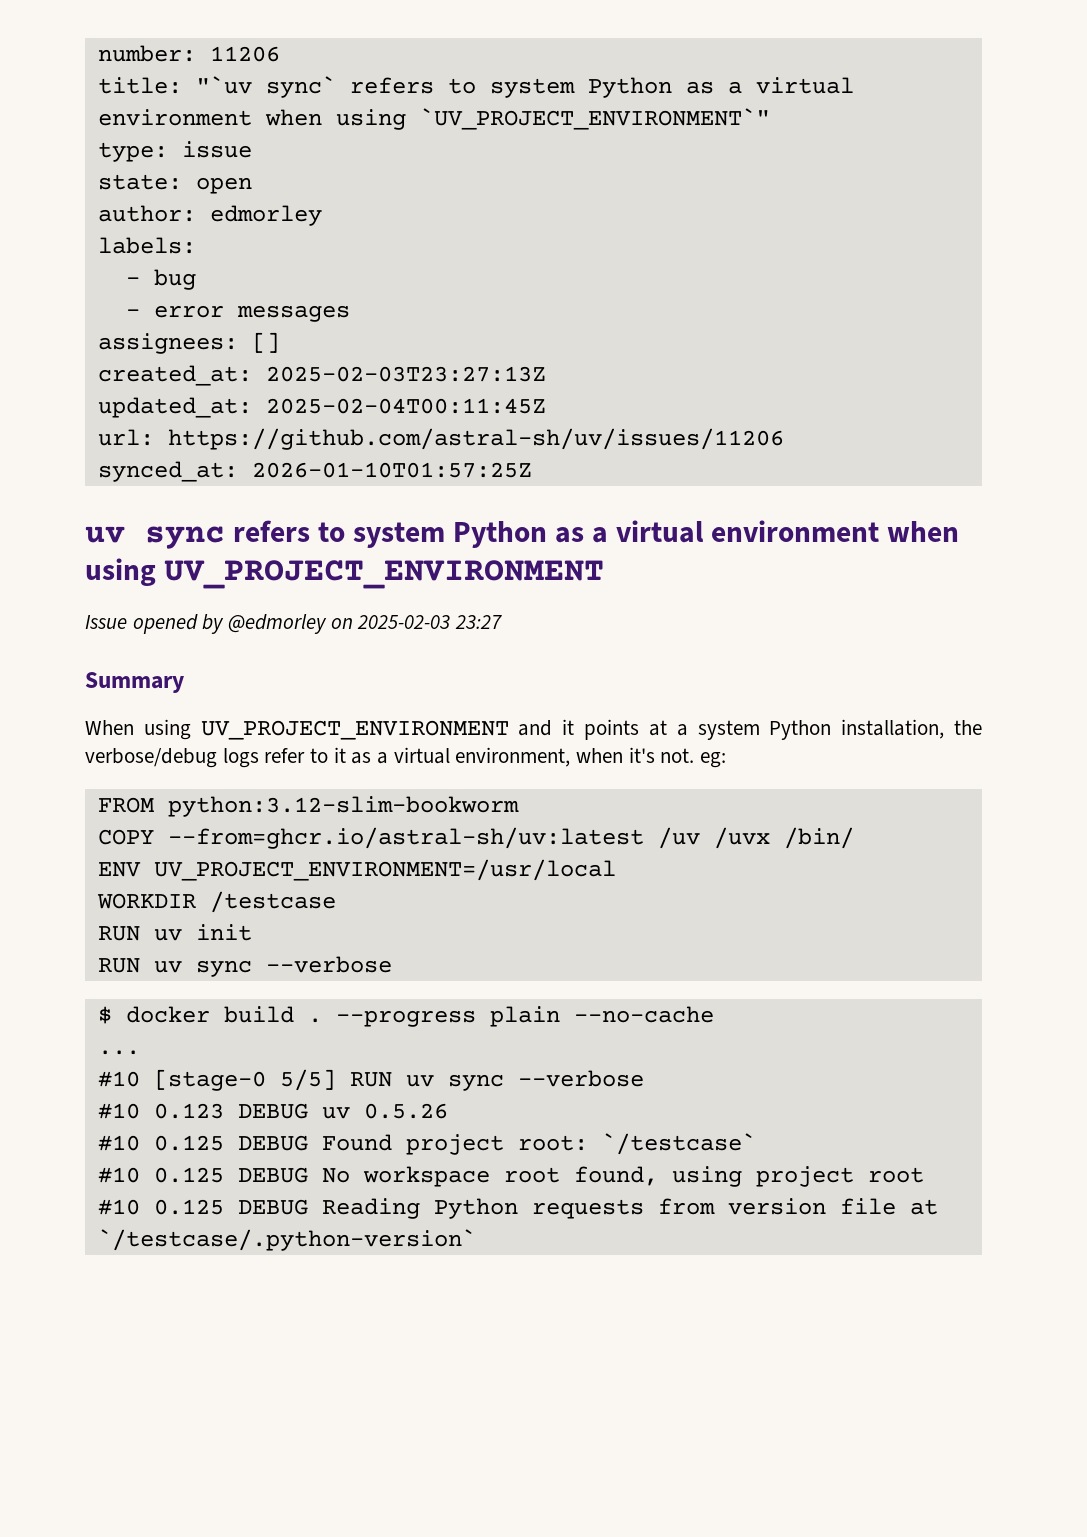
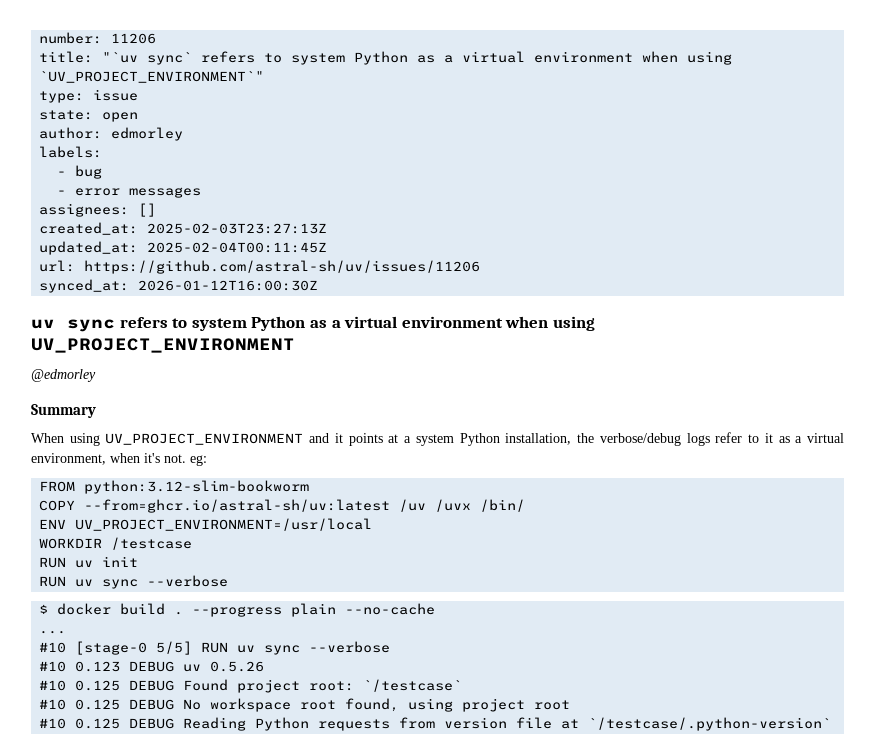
[251,462,532,478] 2026-01-10T01:57:25Z -> [138,280,319,291] 2026-01-12T16:00:30Z
[85,614,503,634] Issue opened by @edmorley on 2025-02-03 23:27 -> [31,369,96,382] @edmorley

